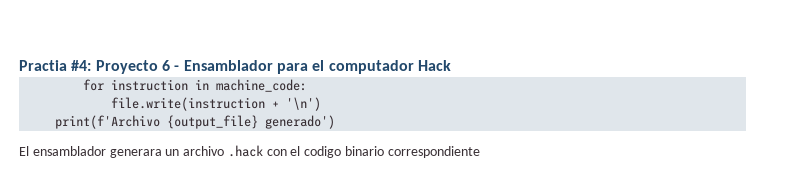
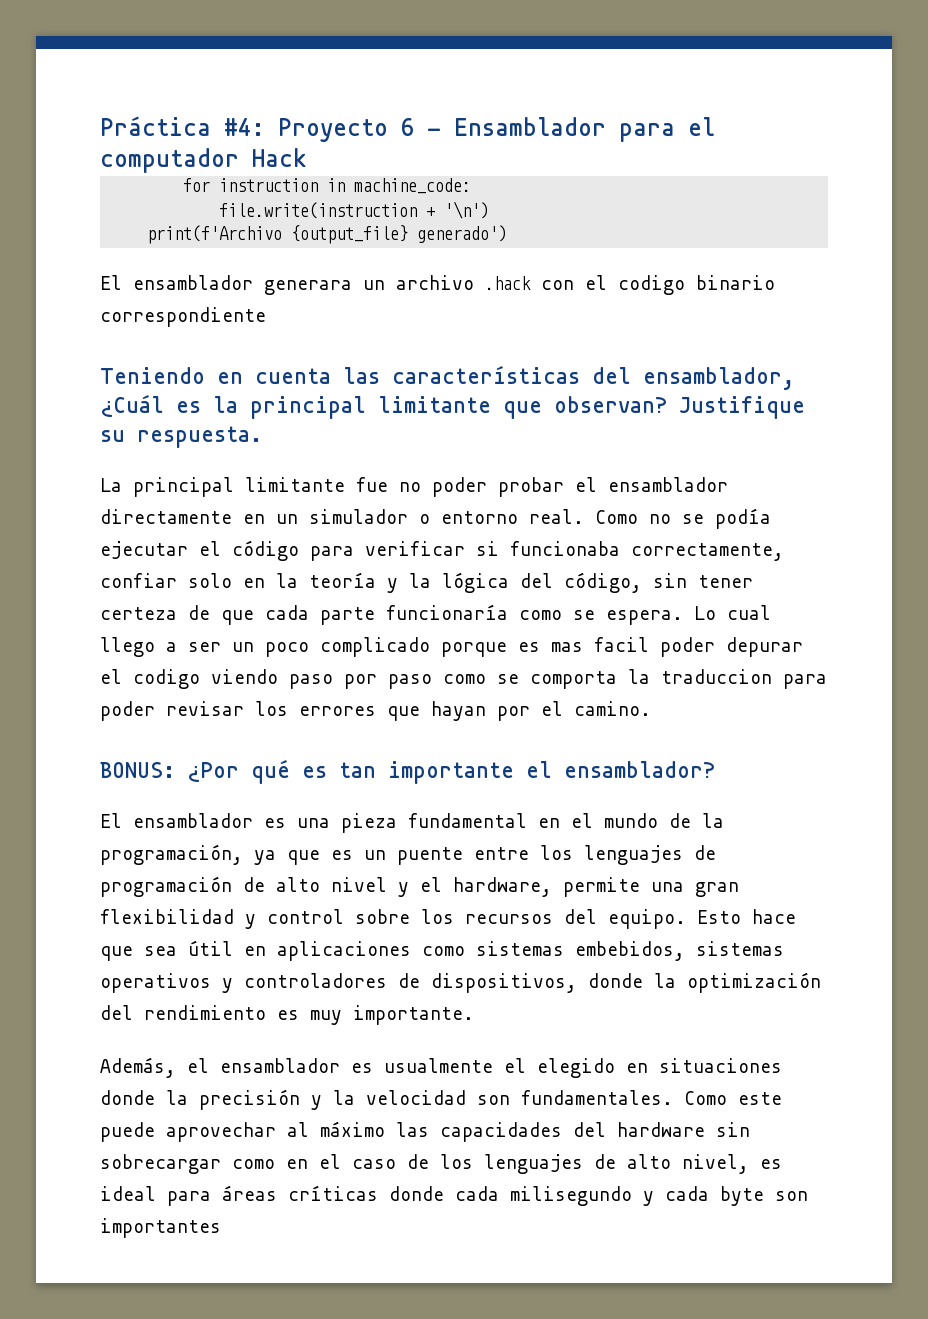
[19,60,67,71] Practia -> [100,116,211,136] Práctica
(480, 152) none -> [100,365,795,390] [100,394,805,419] [100,426,262,448] [100,477,728,497] [100,508,771,529] [100,540,784,561] [100,572,753,593] [100,604,771,625] [100,637,803,657] [100,669,827,689] [100,701,651,721] [100,759,715,784] [100,813,724,833] [100,844,716,865] [100,876,739,897] [100,909,796,929] [100,940,784,961] [100,972,821,993] [100,1005,474,1025] [100,1057,782,1078] [100,1089,782,1110] [100,1121,750,1142] [100,1154,782,1174] [100,1185,808,1206] [100,1218,221,1238] // Teniendo en cuenta las características del ensamblador, ¿Cuál es la principal limitante que observan? Justifique su respuesta. // La principal limitante fue no poder probar el ensamblador directamente en un simulador o entorno real. Como no se podía ejecutar el código para verificar si funcionaba correctamente, confiar solo en la teoría y la lógica del código, sin tener certeza de que cada parte funcionaría como se espera. Lo cual llego a ser un poco complicado porque es mas facil poder depurar el codigo viendo paso por paso como se comporta la traduccion para poder revisar los errores que hayan por el camino. // BONUS: ¿Por qué es tan importante el ensamblador? // El ensamblador es una pieza fundamental en el mundo de la programación, ya que es un puente entre los lenguajes de programación de alto nivel y el hardware, permite una gran flexibilidad y control sobre los recursos del equipo. Esto hace que sea útil en aplicaciones como sistemas embebidos, sistemas operativos y controladores de dispositivos, donde la optimización del rendimiento es muy importante. // Además, el ensamblador es usualmente el elegido en situaciones donde la precisión y la velocidad son fundamentales. Como este puede aprovechar al máximo las capacidades del hardware sin sobrecargar como en el caso de los lenguajes de alto nivel, es ideal para áreas críticas donde cada milisegundo y cada byte son importantes

